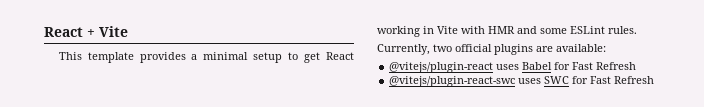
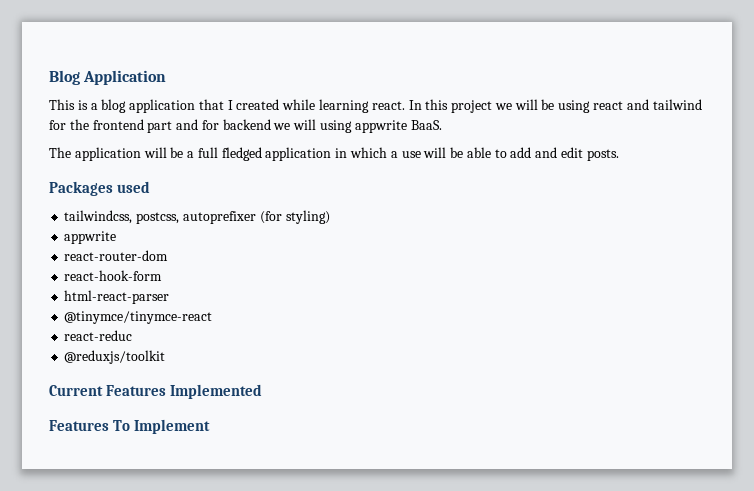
[44,26,128,37] [58,52,354,63] [377,26,637,37] [377,44,606,55] [389,62,637,73] [389,76,655,87] React + Vite // This template provides a minimal setup to get React working in Vite with HMR and some ESLint rules. // Currently, two official plugins are available: // @vitejs/plugin-react uses Babel for Fast Refresh // @vitejs/plugin-react-swc uses SWC for Fast Refresh -> [49,70,167,85] [49,99,702,113] [49,119,442,133] [49,147,619,161] [49,181,150,196] [64,210,330,224] [64,231,117,244] [64,250,169,261] [64,270,163,281] [64,290,170,304] [64,311,213,324] [64,330,133,341] [64,350,166,364] [49,384,262,399] [49,419,210,434] Blog Application // This is a blog application that I created while learning react. In this project we will be using react and tailwind for the frontend part and for backend we will using appwrite BaaS. // The application will be a full fledged application in which a use will be able to add and edit posts. // Packages used // tailwindcss, postcss, autoprefixer (for styling) // appwrite // react-router-dom // react-hook-form // html-react-parser // @tinymce/tinymce-react // react-reduc // @reduxjs/toolkit // Current Features Implemented // Features To Implement

